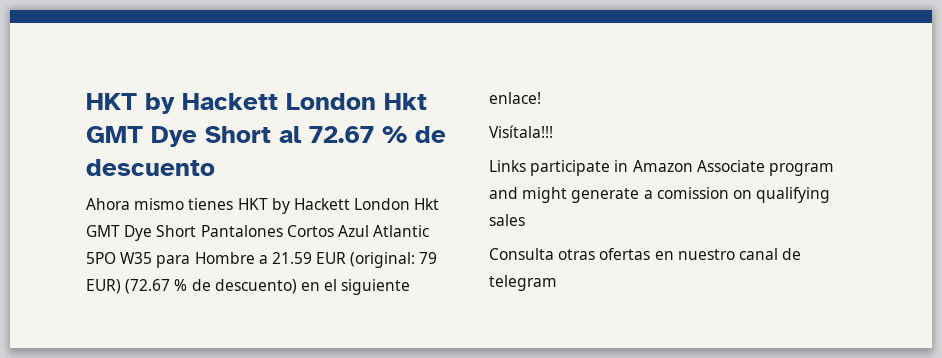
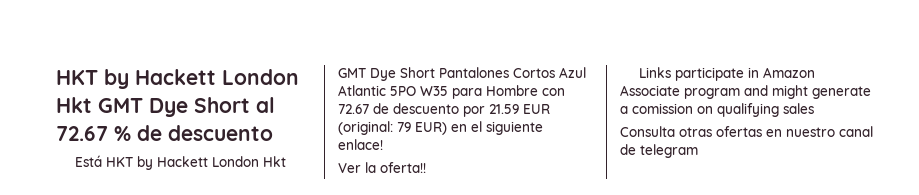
[86,198,234,210] Ahora mismo tienes -> [75,155,103,167] Está
[258,255,268,264] a -> [542,88,565,96] [338,103,485,117] con 72.67 de descuento por
[125,279,297,294] (72.67 % de descuento) -> (447, 128) none
[489,125,553,138] Visítala!!! -> [338,162,426,173] Ver la oferta!!

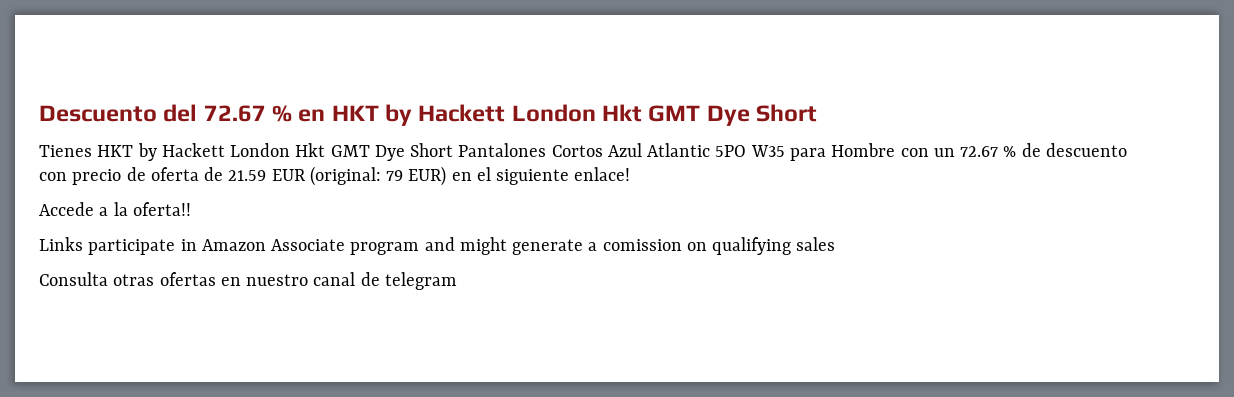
[56,69,299,89] [56,97,275,117] [56,125,273,141] [75,155,103,167] HKT by Hackett London Hkt GMT Dye Short al 72.67 % de descuento // Está -> [39,104,818,126] [39,145,92,157] Descuento del 72.67 % en HKT by Hackett London Hkt GMT Dye Short // Tienes
[338,103,485,117] 72.67 de descuento por -> [933,143,1127,157] [39,167,224,185] un 72.67 % de descuento con precio de oferta de
[338,163,361,173] Ver -> [39,202,109,216] Accede a

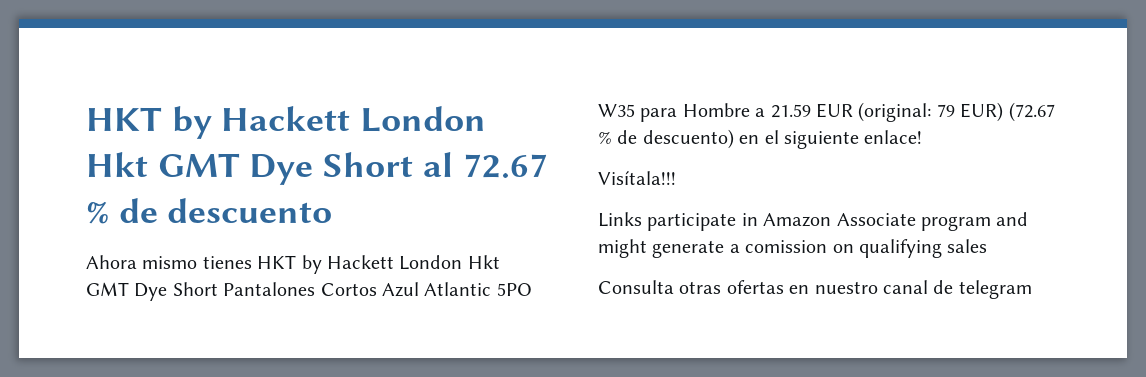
[39,104,818,126] [39,145,92,157] Descuento del 72.67 % en HKT by Hackett London Hkt GMT Dye Short // Tienes -> [86,106,487,139] [86,152,548,185] [86,198,333,224] [86,255,252,269] HKT by Hackett London Hkt GMT Dye Short al 72.67 % de descuento // Ahora mismo tienes
[900,143,1127,157] [39,167,224,185] con un 72.67 % de descuento con precio de oferta de -> [755,108,766,117] a
(447, 176) none -> [1008,102,1055,122] [598,129,734,149] (72.67 % de descuento)
[39,202,191,216] Accede a la oferta!! -> [598,171,676,185] Visítala!!!

